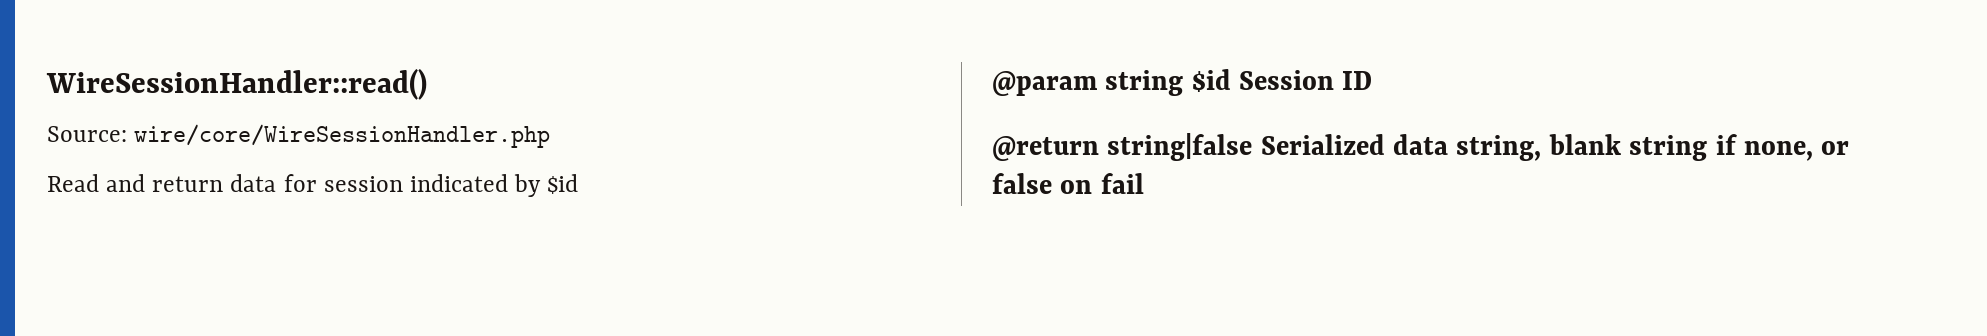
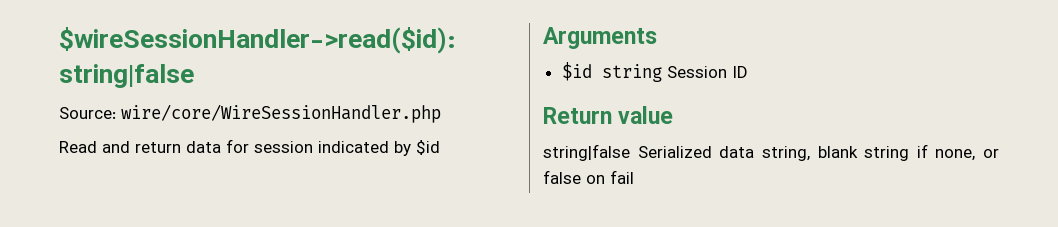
[46,68,427,100] WireSessionHandler::read() -> [59,27,456,54] [59,64,194,88] $wireSessionHandler->read($id): string|false
[992,69,1231,96] @param string $id -> [543,27,657,49] [561,62,662,82] Arguments // $id string
[992,136,1099,161] @return -> [543,106,674,124] Return value //

